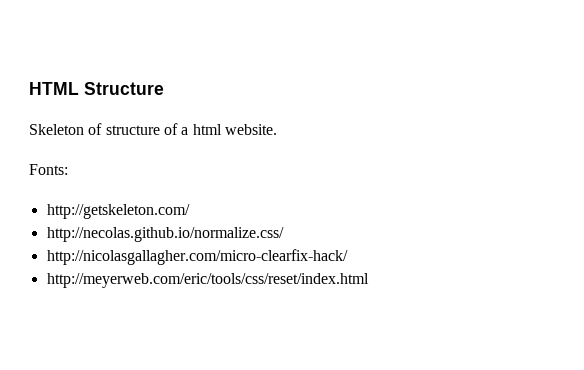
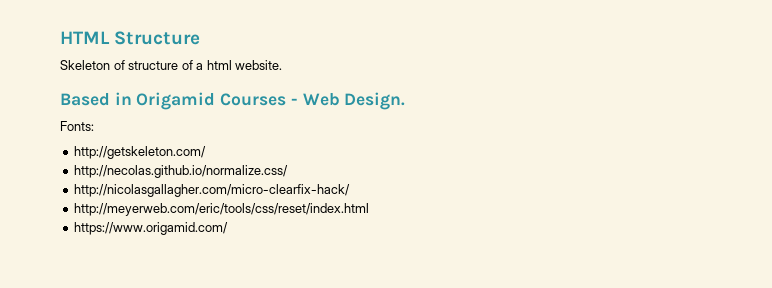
(277, 129) none -> [60,92,406,110] // Based in Origamid Courses - Web Design.
(369, 280) none -> [74,222,229,235] // https://www.origamid.com/

